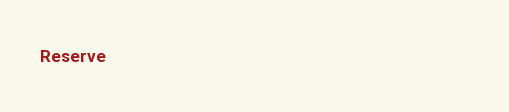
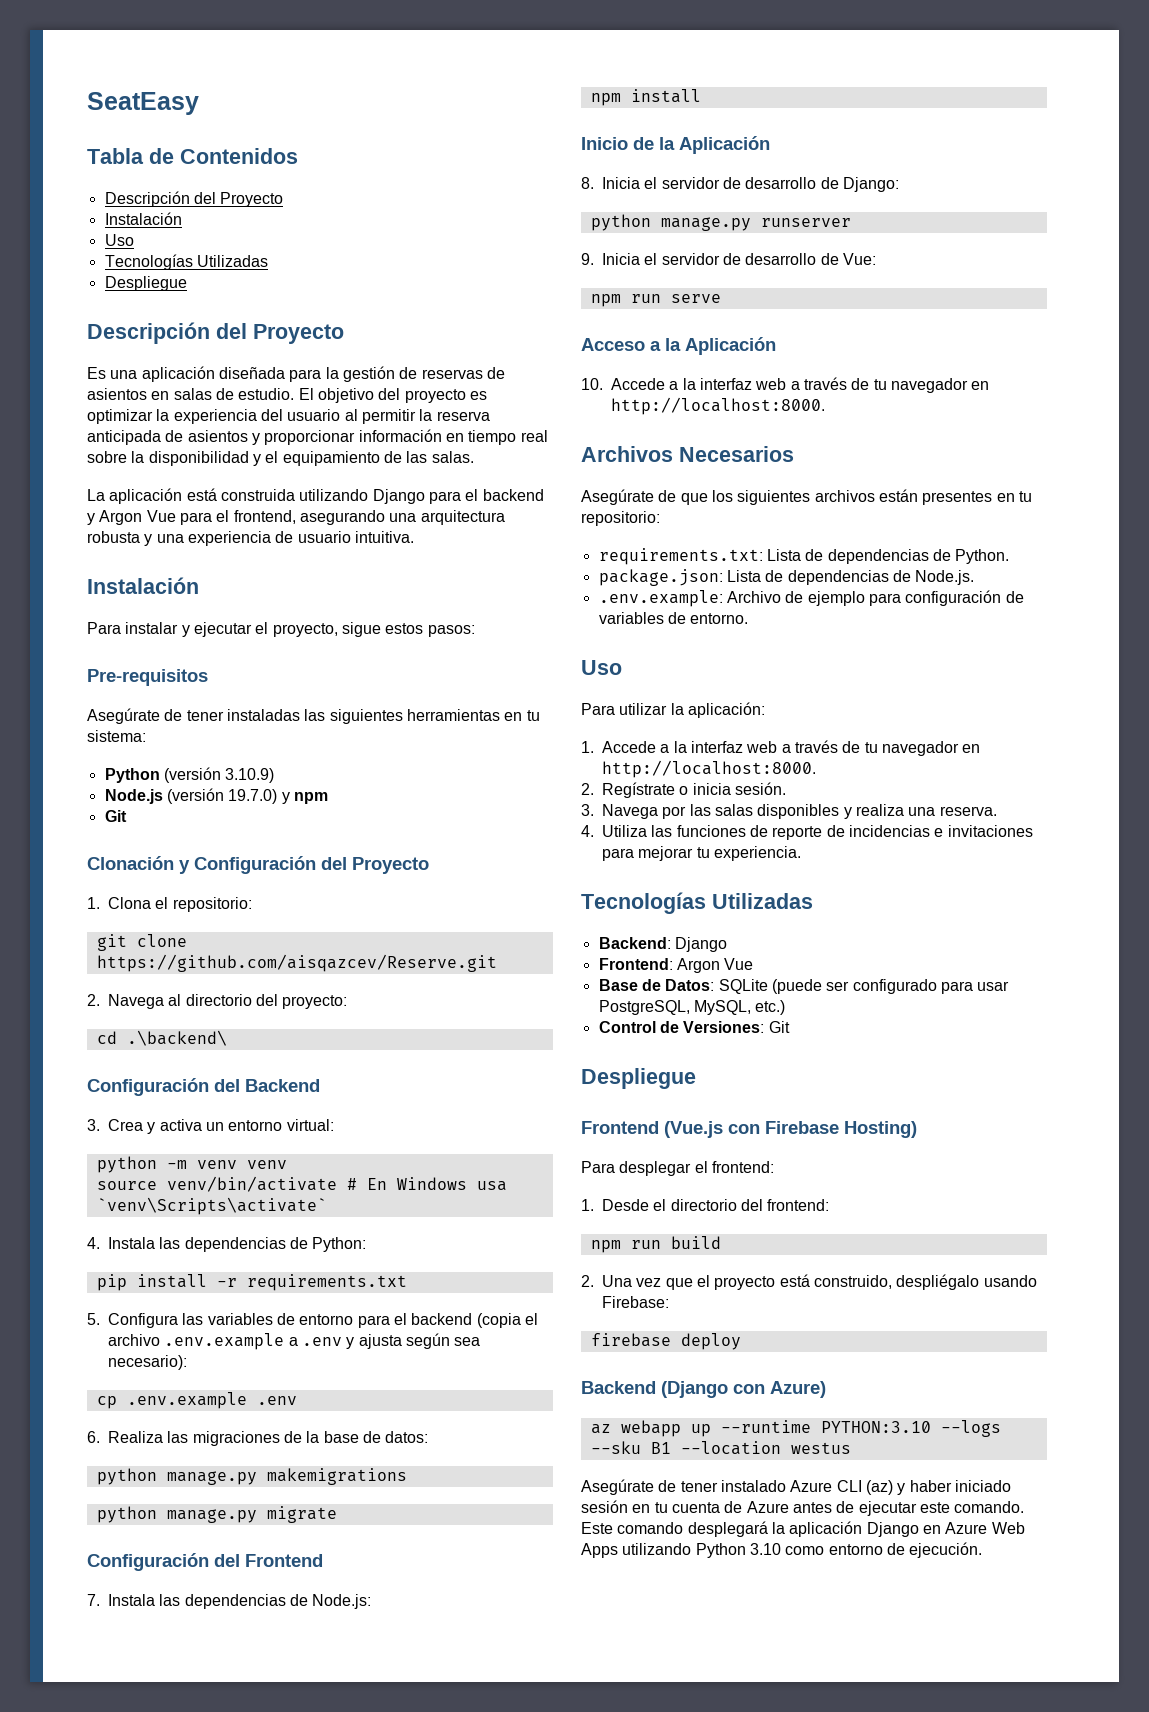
[40,50,106,62] Reserve -> [87,92,199,115] [87,148,298,164] [104,191,284,207] [104,212,182,225] [104,234,134,246] [104,254,268,270] [104,276,187,291] [87,322,344,344] [87,366,505,382] [87,388,487,403] [87,409,490,424] [87,429,548,445] [87,451,474,466] [87,488,544,504] [87,510,505,525] [87,531,414,546] [87,577,199,594] [87,622,475,637] [87,669,208,686] [87,708,540,724] [87,730,146,742] [104,767,275,783] [104,788,328,804] [104,810,127,822] [87,856,429,874] [87,897,252,912] [96,934,187,951] [96,954,497,972] [87,994,348,1009] [96,1030,227,1046] [87,1078,320,1096] [87,1119,334,1134] [96,1156,287,1173] [96,1176,507,1192] [96,1197,327,1215] [87,1237,367,1252] [96,1274,407,1291] [87,1313,538,1328] [108,1333,481,1350] [108,1355,187,1370] [96,1392,297,1409] [87,1431,429,1446] [96,1468,407,1485] [96,1506,337,1523] [87,1553,323,1571] [87,1594,372,1609] [590,89,701,106] [581,136,770,154] [581,177,899,192] [590,214,851,231] [581,253,876,265] [590,294,721,307] [581,337,776,355] [581,377,990,393] [611,397,825,415] [581,446,794,462] [581,489,1032,505] [581,511,660,526] [598,548,1010,565] [598,569,975,586] [598,590,1024,607] [598,612,749,624] [581,660,622,675] [581,702,765,718] [581,740,981,756] [602,760,816,778] [581,782,786,798] [581,804,997,819] [581,825,1033,840] [602,846,801,861] [581,892,813,914] [598,937,727,952] [598,958,754,973] [598,979,1010,994] [598,1000,786,1015] [598,1021,790,1033] [581,1068,696,1089] [581,1121,917,1138] [581,1161,774,1176] [581,1199,830,1211] [590,1236,721,1253] [581,1274,1037,1290] [602,1296,669,1308] [590,1333,741,1350] [581,1381,826,1398] [590,1420,1001,1437] [590,1441,851,1455] [581,1479,1011,1495] [581,1500,1025,1516] [581,1521,1025,1537] [581,1542,983,1558] SeatEasy // Tabla de Contenidos // Descripción del Proyecto // Instalación // Uso // Tecnologías Utilizadas // Despliegue // Descripción del Proyecto // Es una aplicación diseñada para la gestión de reservas de asientos en salas de estudio. El objetivo del proyecto es optimizar la experiencia del usuario al permitir la reserva anticipada de asientos y proporcionar información en tiempo real sobre la disponibilidad y el equipamiento de las salas. // La aplicación está construida utilizando Django para el backend y Argon Vue para el frontend, asegurando una arquitectura robusta y una experiencia de usuario intuitiva. // Instalación // Para instalar y ejecutar el proyecto, sigue estos pasos: // Pre-requisitos // Asegúrate de tener instaladas las siguientes herramientas en tu sistema: // Python (versión 3.10.9) // Node.js (versión 19.7.0) y npm // Git // Clonación y Configuración del Proyecto // 1. Clona el repositorio: // git clone https://github.com/aisqazcev/Reserve.git // 2. Navega al directorio del proyecto: // cd .\backend\ // Configuración del Backend // 3. Crea y activa un entorno virtual: // python -m venv venv // source venv/bin/activate # En Windows usa `venv\Scripts\activate` // 4. Instala las dependencias de Python: // pip install -r requirements.txt // 5. Configura las variables de entorno para el backend (copia el archivo .env.example a .env y ajusta según sea necesario): // cp .env.example .env // 6. Realiza las migraciones de la base de datos: // python manage.py makemigrations // python manage.py migrate // Configuración del Frontend // 7. Instala las dependencias de Node.js: // npm install // Inicio de la Aplicación // 8. Inicia el servidor de desarrollo de Django: // python manage.py runserver // 9. Inicia el servidor de desarrollo de Vue: // npm run serve // Acceso a la Aplicación // 10. Accede a la interfaz web a través de tu navegador en http://localhost:8000. // Archivos Necesarios // Asegúrate de que los siguientes archivos están presentes en tu repositorio: // requirements.txt: Lista de dependencias de Python. // package.json: Lista de dependencias de Node.js. // .env.example: Archivo de ejemplo para configuración de variables de entorno. // Uso // Para utilizar la aplicación: // 1. Accede a la interfaz web a través de tu navegador en http://localhost:8000. // 2. Regístrate o inicia sesión. // 3. Navega por las salas disponibles y realiza una reserva. // 4. Utiliza las funciones de reporte de incidencias e invitaciones para mejorar tu experiencia. // Tecnologías Utilizadas // Backend: Django // Frontend: Argon Vue // Base de Datos: SQLite (puede ser configurado para usar PostgreSQL, MySQL, etc.) // Control de Versiones: Git // Despliegue // Frontend (Vue.js con Firebase Hosting) // Para desplegar el frontend: // 1. Desde el directorio del frontend: // npm run build // 2. Una vez que el proyecto está construido, despliégalo usando Firebase: // firebase deploy // Backend (Django con Azure) // az webapp up --runtime PYTHON:3.10 --logs --sku B1 --location westus // Asegúrate de tener instalado Azure CLI (az) y haber iniciado sesión en tu cuenta de Azure antes de ejecutar este comando. Este comando desplegará la aplicación Django en Azure Web Apps utilizando Python 3.10 como entorno de ejecución.

